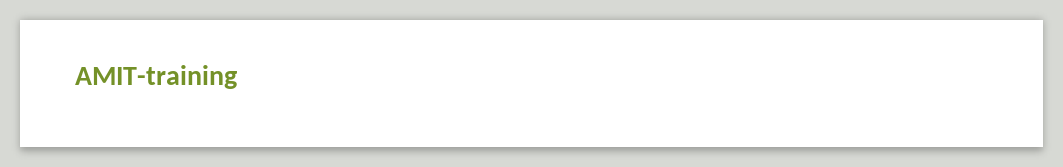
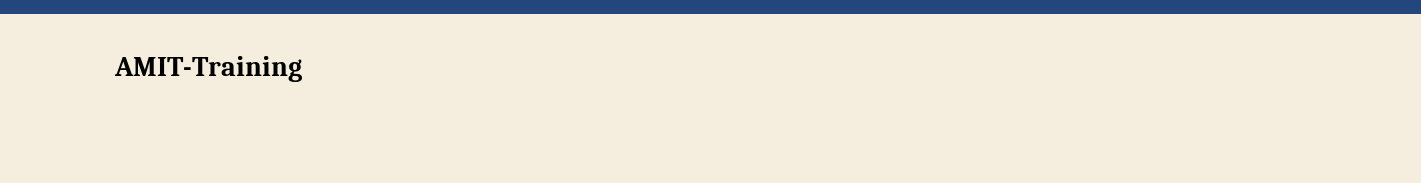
[75,65,237,89] AMIT-training -> [114,56,302,82] AMIT-Training

